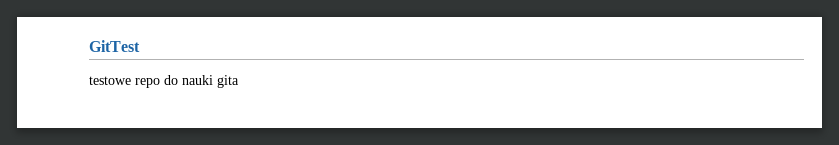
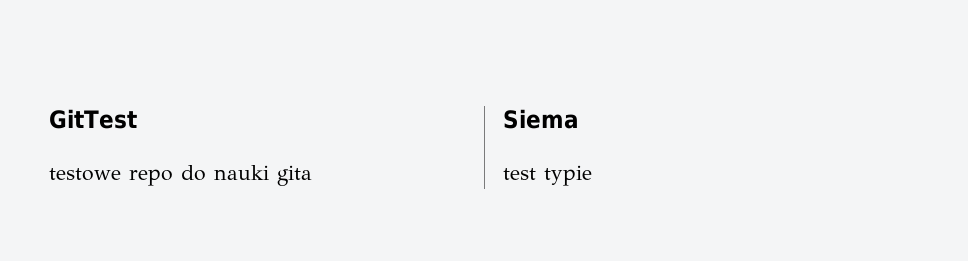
(239, 81) none -> [503,109,579,129] [503,165,592,186] // Siema // test typie

